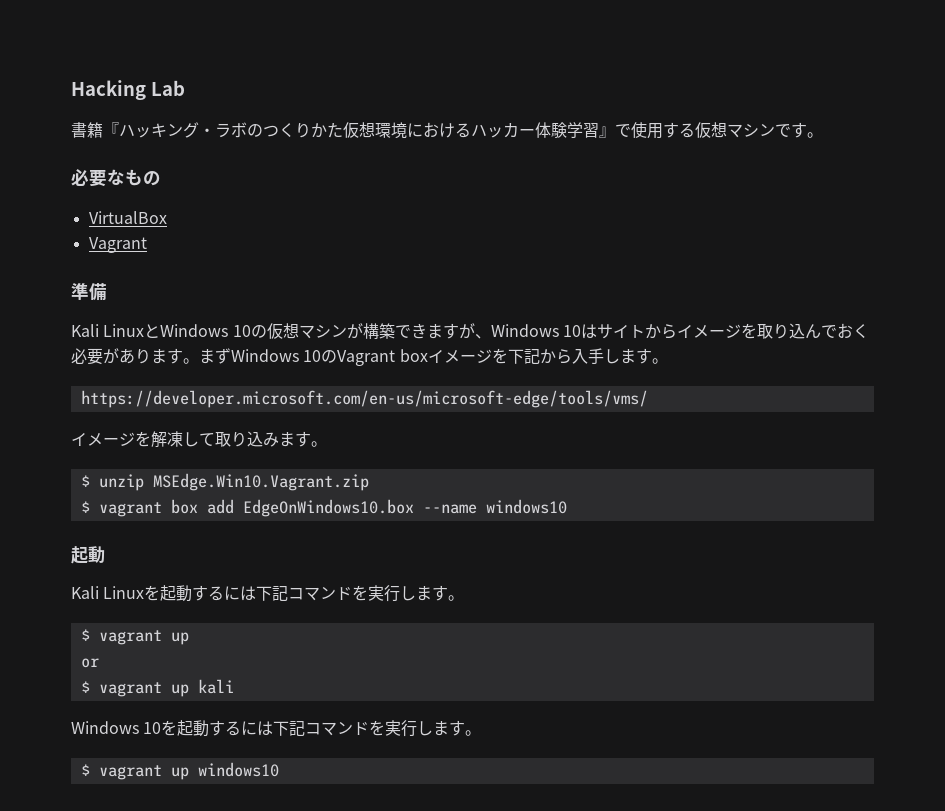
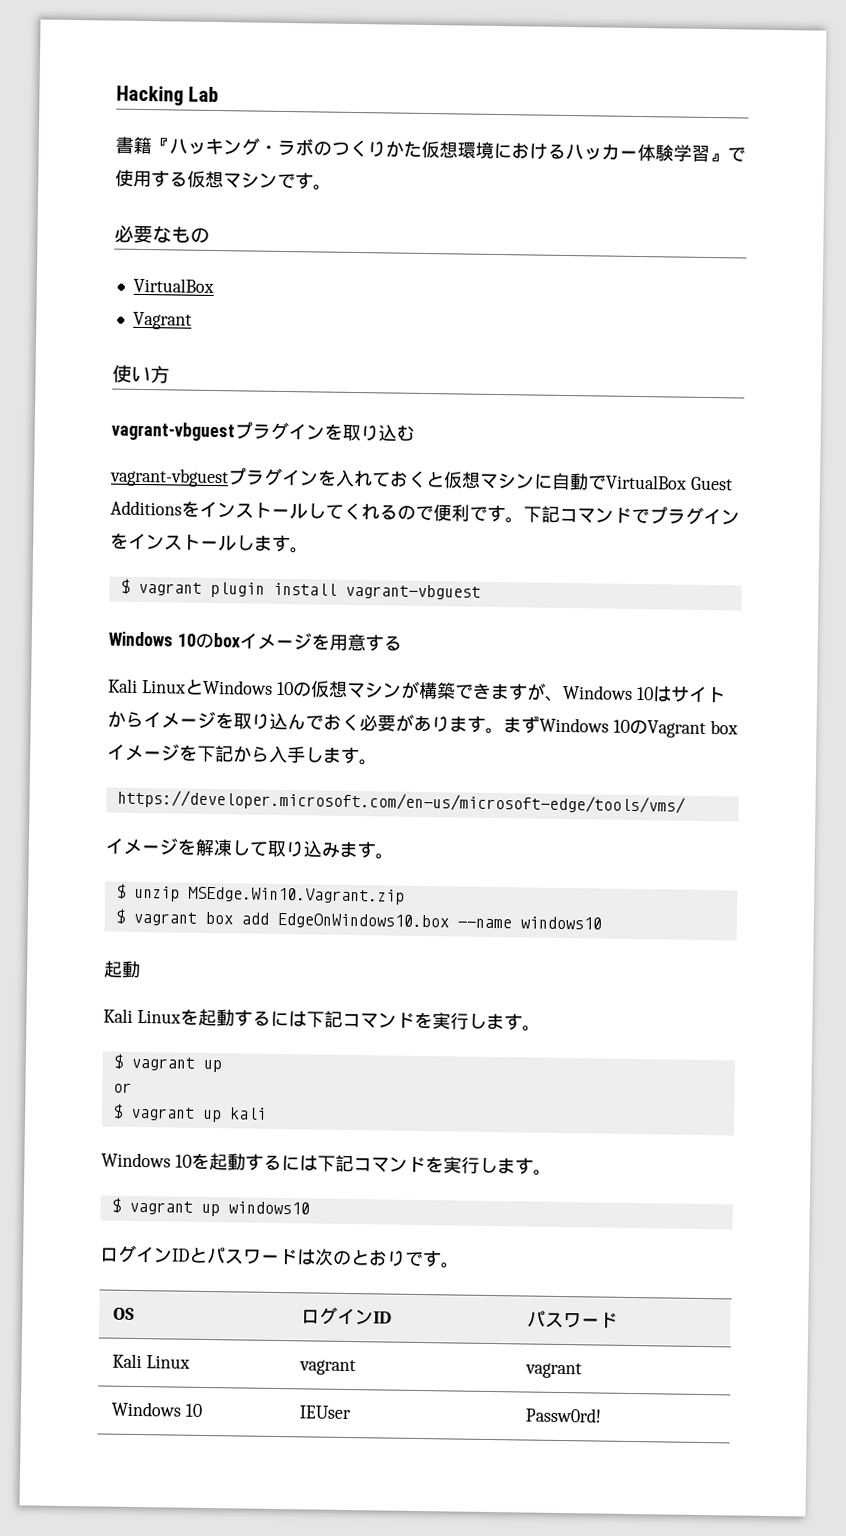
[71,282,107,301] 準備 -> [112,364,170,384] [111,421,415,442] [109,467,733,491] [110,500,740,525] [110,532,309,554] [119,578,481,600] [108,631,402,652] 使い方 // vagrant-vbguestプラグインを取り込む // vagrant-vbguestプラグインを入れておくと仮想マシンに自動でVirtualBox Guest Additionsをインストールしてくれるので便利です。下記コマンドでプラグインをインストールします。 // $ vagrant plugin install vagrant-vbguest // Windows 10のboxイメージを用意する
(279, 769) none -> [99,1244,460,1269] [113,1307,136,1320] [301,1306,393,1325] [527,1310,619,1329] [112,1353,191,1369] [299,1359,357,1376] [525,1362,583,1379] [111,1401,203,1417] [299,1405,352,1420] [525,1407,602,1423] // ログインIDとパスワードは次のとおりです。 // OS | ログインID | パスワード // Kali Linux | vagrant | vagrant // Windows 10 | IEUser | Passw0rd!

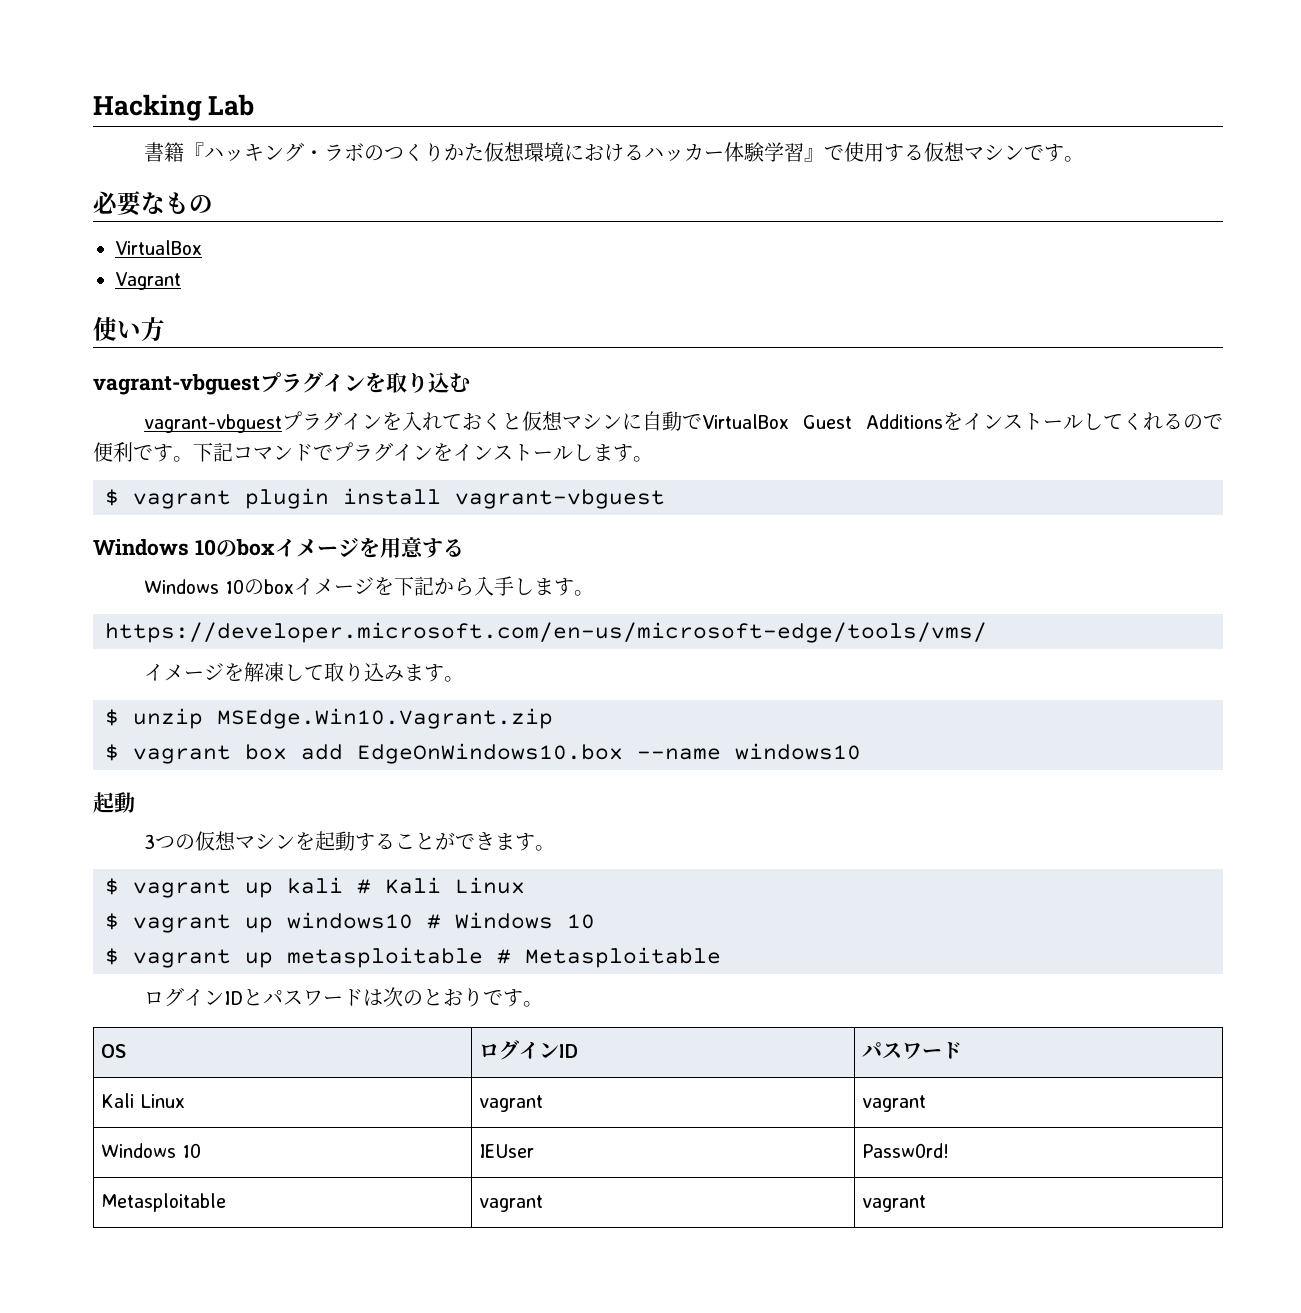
[108,678,726,704] [107,710,706,738] Kali LinuxとWindows 10の仮想マシンが構築できますが、Windows 10はサイトからイメージを取り込んでおく必要があります。まずWindows 10のVagrant -> [143,579,264,595] Windows 10の
[103,1008,541,1032] [112,1053,222,1073] [112,1082,132,1093] [112,1103,267,1123] [101,1152,552,1176] [110,1197,310,1217] Kali Linuxを起動するには下記コマンドを実行します。 // $ vagrant up // or // $ vagrant up kali // Windows 10を起動するには下記コマンドを実行します。 // $ vagrant up windows10 -> [143,831,555,851] [105,877,525,898] [105,912,595,933] [105,947,721,968] 3つの仮想マシンを起動することができます。 // $ vagrant up kali # Kali Linux // $ vagrant up windows10 # Windows 10 // $ vagrant up metasploitable # Metasploitable
(602, 1415) none -> [101,1193,227,1212] [479,1195,544,1212] [862,1195,927,1212] // Metasploitable | vagrant | vagrant

